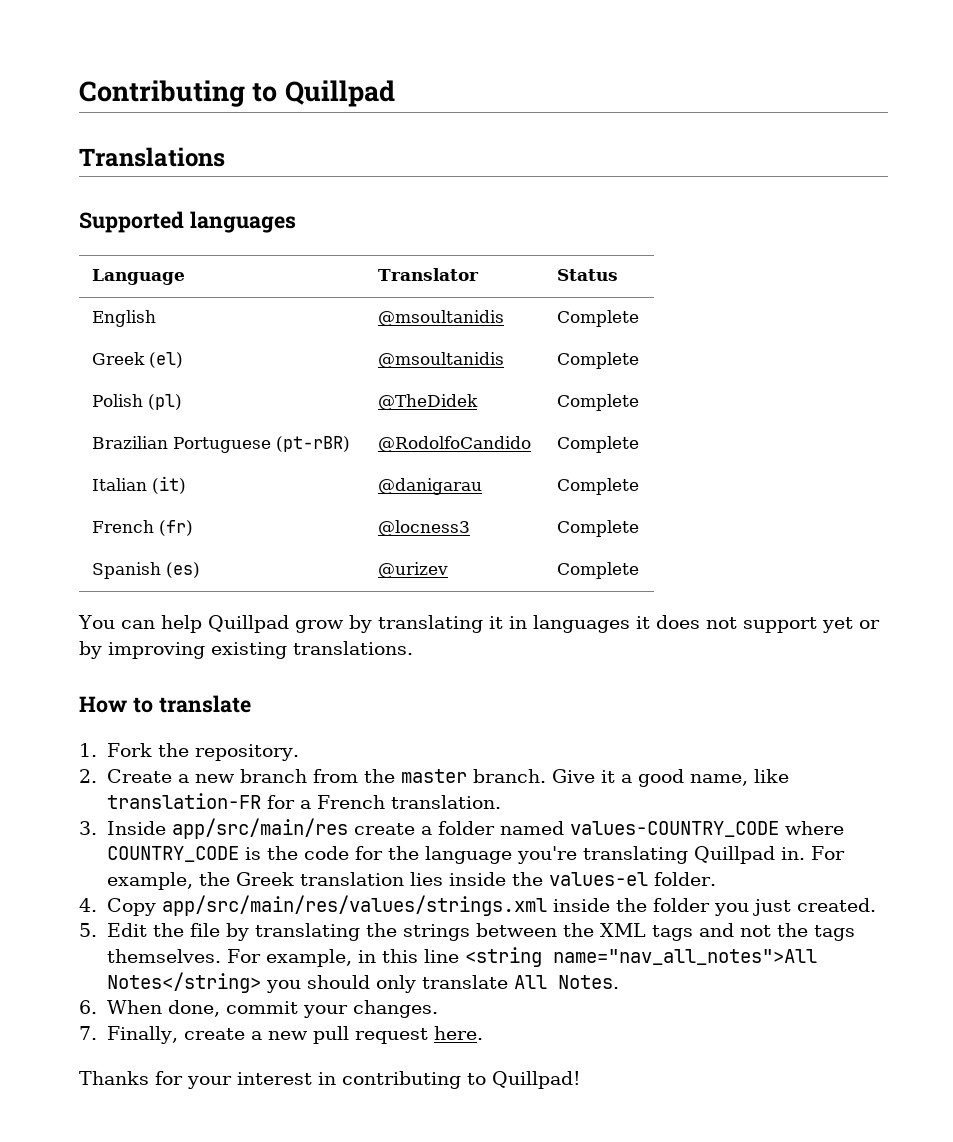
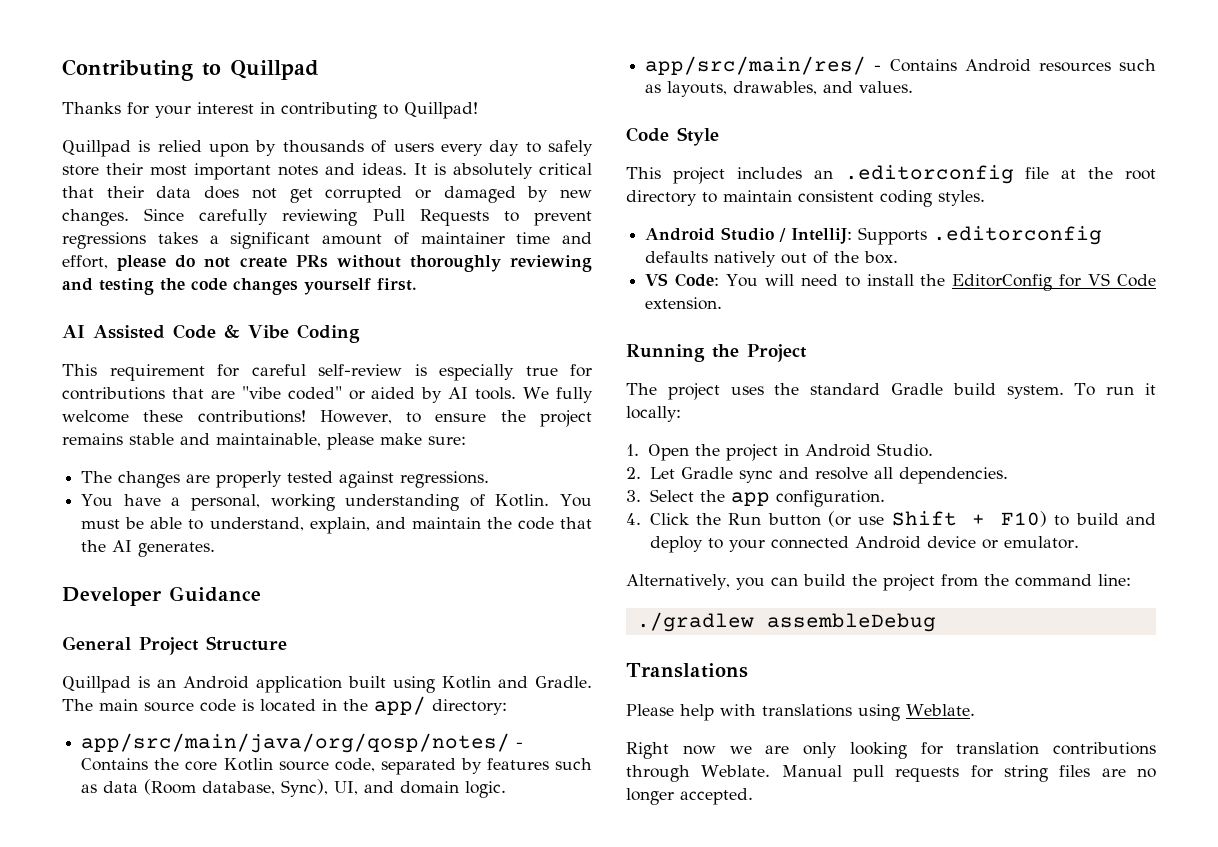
[79,147,225,167] [79,211,296,233] [91,269,185,285] [377,268,479,281] [556,269,618,281] [91,310,156,327] [377,310,504,326] [556,310,639,327] [91,352,183,368] [377,352,504,368] [556,352,639,369] [91,394,182,410] [377,394,478,410] [556,394,639,411] [91,436,350,453] [377,436,531,452] [556,436,639,453] [91,476,186,494] [377,478,482,495] [556,478,639,495] [91,520,193,536] [377,520,470,536] [556,520,639,537] [91,562,200,579] [377,562,448,578] [556,562,639,579] [78,615,880,633] [79,641,413,659] [79,695,251,713] [79,743,299,761] [79,769,789,787] [106,793,501,809] [79,818,844,839] [106,846,845,864] [106,872,716,890] [79,895,876,916] [79,923,855,941] [106,947,817,967] [106,972,619,993] [79,1000,438,1018] [79,1026,483,1044] // Translations // Supported languages // Language | Translator | Status // English | @msoultanidis | Complete // Greek (el) | @msoultanidis | Complete // Polish (pl) | @TheDidek | Complete // Brazilian Portuguese (pt-rBR) | @RodolfoCandido | Complete // Italian (it) | @danigarau | Complete // French (fr) | @locness3 | Complete // Spanish (es) | @urizev | Complete // You can help Quillpad grow by translating it in languages it does not support yet or by improving existing translations. // How to translate // 1. Fork the repository. // 2. Create a new branch from the master branch. Give it a good name, like translation-FR for a French translation. // 3. Inside app/src/main/res create a folder named values-COUNTRY_CODE where COUNTRY_CODE is the code for the language you're translating Quillpad in. For example, the Greek translation lies inside the values-el folder. // 4. Copy app/src/main/res/values/strings.xml inside the folder you just created. // 5. Edit the file by translating the strings between the XML tags and not the tags themselves. For example, in this line <string name="nav_all_notes">All Notes</string> you should only translate All Notes. // 6. When done, commit your changes. // 7. Finally, create a new pull request here. -> (319, 70) none
(581, 1080) none -> [62,140,594,157] [62,163,592,180] [62,186,592,203] [62,208,593,226] [62,232,592,249] [62,255,592,272] [62,278,417,295] [62,324,360,343] [62,364,592,381] [62,386,594,403] [62,410,592,427] [62,433,466,450] [81,471,490,488] [81,494,593,511] [81,517,592,534] [81,540,216,557] [62,586,261,606] [62,636,287,655] [62,676,592,693] [62,696,507,715] [81,733,524,753] [81,758,592,775] [81,779,507,798] [645,56,1156,75] [645,81,914,97] [626,127,719,146] [626,165,1156,184] [626,190,985,207] [645,226,1103,245] [645,251,899,267] [645,273,1156,291] [645,297,723,310] [626,344,807,362] [626,383,1156,400] [626,406,681,422] [626,443,933,461] [626,467,1008,484] [626,489,885,507] [626,511,1156,527] [649,536,1079,553] [626,574,1131,591] [636,612,936,632] [626,663,748,678] [626,704,975,721] [626,742,1156,759] [626,765,1156,782] [626,788,753,805] // Quillpad is relied upon by thousands of users every day to safely store their most important notes and ideas. It is absolutely critical that their data does not get corrupted or damaged by new changes. Since carefully reviewing Pull Requests to prevent regressions takes a significant amount of maintainer time and effort, please do not create PRs without thoroughly reviewing and testing the code changes yourself first. // AI Assisted Code & Vibe Coding // This requirement for careful self-review is especially true for contributions that are "vibe coded" or aided by AI tools. We fully welcome these contributions! However, to ensure the project remains stable and maintainable, please make sure: // The changes are properly tested against regressions. // You have a personal, working understanding of Kotlin. You must be able to understand, explain, and maintain the code that the AI generates. // Developer Guidance // General Project Structure // Quillpad is an Android application built using Kotlin and Gradle. The main source code is located in the app/ directory: // app/src/main/java/org/qosp/notes/ - Contains the core Kotlin source code, separated by features such as data (Room database, Sync), UI, and domain logic. // app/src/main/res/ - Contains Android resources such as layouts, drawables, and values. // Code Style // This project includes an .editorconfig file at the root directory to maintain consistent coding styles. // Android Studio / IntelliJ: Supports .editorconfig defaults natively out of the box. // VS Code: You will need to install the EditorConfig for VS Code extension. // Running the Project // The project uses the standard Gradle build system. To run it locally: // 1. Open the project in Android Studio. // 2. Let Gradle sync and resolve all dependencies. // 3. Select the app configuration. // 4. Click the Run button (or use Shift + F10) to build and deploy to your connected Android device or emulator. // Alternatively, you can build the project from the command line: // ./gradlew assembleDebug // Translations // Please help with translations using Weblate. // Right now we are only looking for translation contributions through Weblate. Manual pull requests for string files are no longer accepted.

